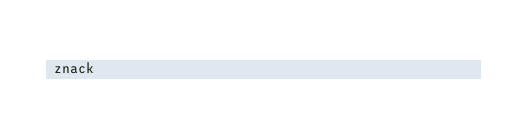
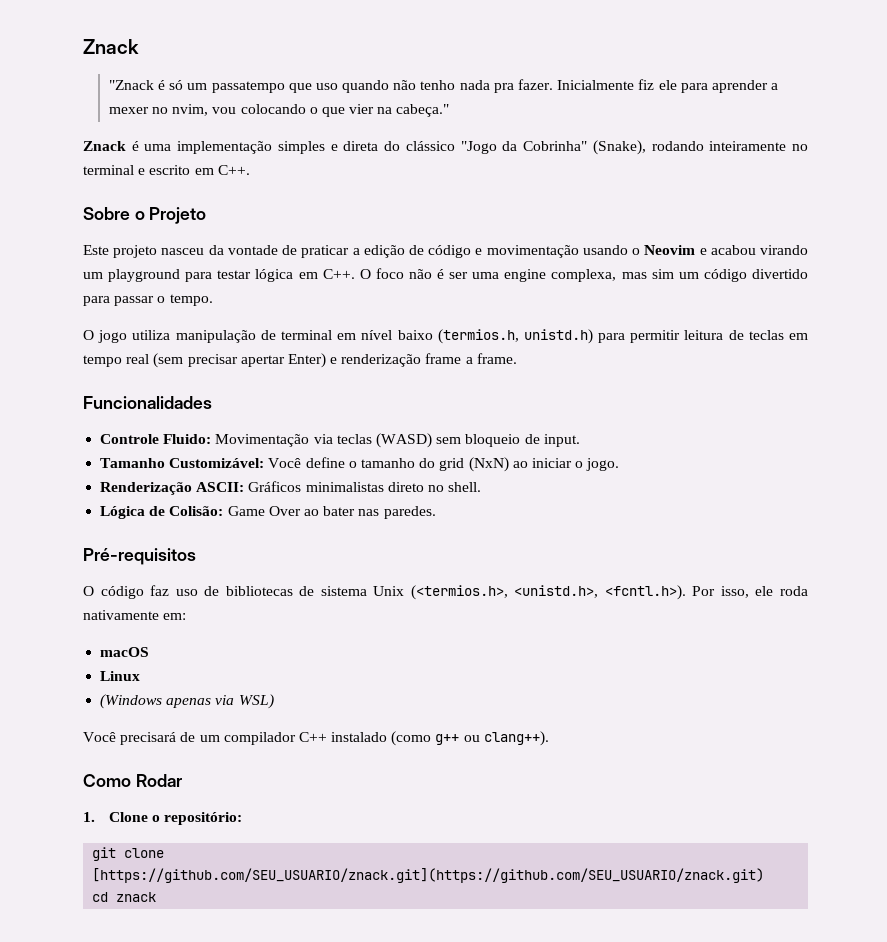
(53, 68) none -> [83,39,139,54] [108,79,779,93] [108,104,450,117] [83,140,809,155] [83,165,250,175] [83,207,207,224] [83,245,808,258] [83,268,808,282] [83,294,213,306] [83,329,808,344] [83,353,517,368] [83,396,212,409] [100,433,580,448] [100,457,620,472] [100,481,482,495] [100,506,436,519] [83,548,196,565] [83,585,808,600] [83,610,187,620] [100,647,150,657] [100,671,141,681] [100,694,274,709] [83,731,549,746] [83,774,182,787] [83,812,243,825] [92,847,165,861] [92,868,765,883] [92,892,109,902] Znack // "Znack é só um passatempo que uso quando não tenho nada pra fazer. Inicialmente fiz ele para aprender a mexer no nvim, vou colocando o que vier na cabeça." // Znack é uma implementação simples e direta do clássico "Jogo da Cobrinha" (Snake), rodando inteiramente no terminal e escrito em C++. // Sobre o Projeto // Este projeto nasceu da vontade de praticar a edição de código e movimentação usando o Neovim e acabou virando um playground para testar lógica em C++. O foco não é ser uma engine complexa, mas sim um código divertido para passar o tempo. // O jogo utiliza manipulação de terminal em nível baixo (termios.h, unistd.h) para permitir leitura de teclas em tempo real (sem precisar apertar Enter) e renderização frame a frame. // Funcionalidades // Controle Fluido: Movimentação via teclas (WASD) sem bloqueio de input. // Tamanho Customizável: Você define o tamanho do grid (NxN) ao iniciar o jogo. // Renderização ASCII: Gráficos minimalistas direto no shell. // Lógica de Colisão: Game Over ao bater nas paredes. // Pré-requisitos // O código faz uso de bibliotecas de sistema Unix (<termios.h>, <unistd.h>, <fcntl.h>). Por isso, ele roda nativamente em: // macOS // Linux // (Windows apenas via WSL) // Você precisará de um compilador C++ instalado (como g++ ou clang++). // Como Rodar // 1. Clone o repositório: // git clone [https://github.com/SEU_USUARIO/znack.git](https://github.com/SEU_USUARIO/znack.git) // cd

